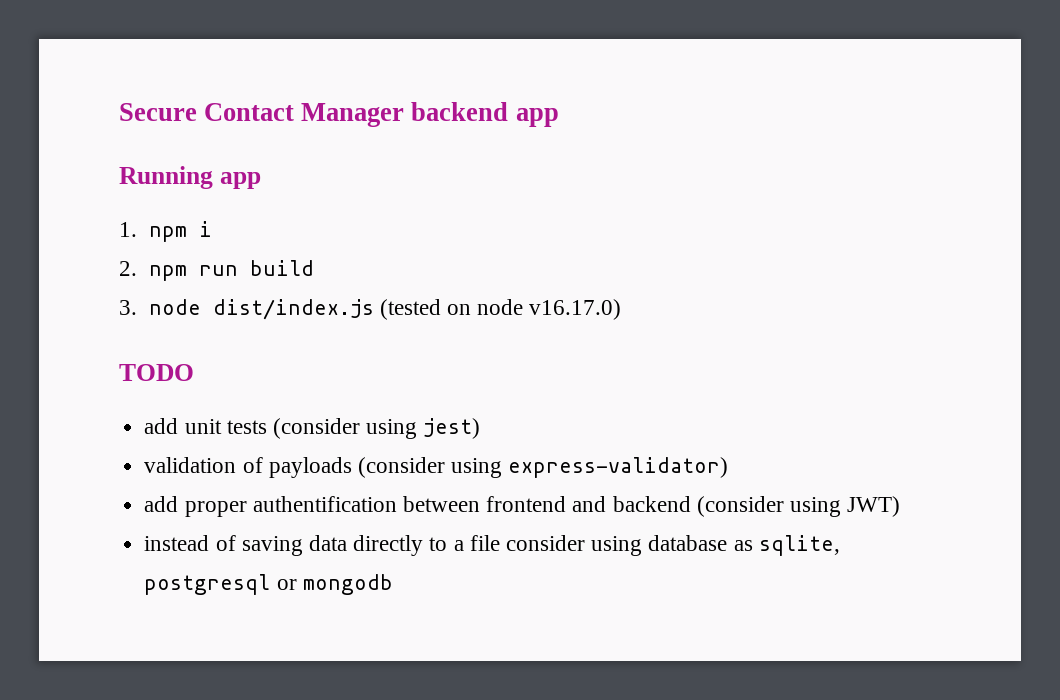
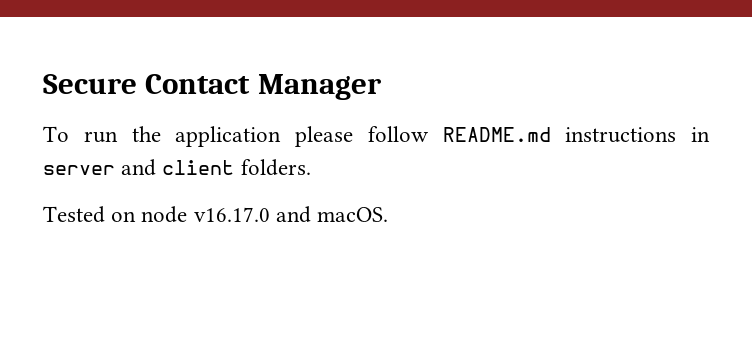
[411,102,559,127] [119,166,261,189] [119,221,212,242] [119,260,314,281] [119,299,622,320] [119,364,194,381] [144,418,481,439] [144,457,729,478] [144,496,901,517] [144,535,840,556] [144,574,393,595] backend app // Running app // 1. npm i // 2. npm run build // 3. node dist/index.js (tested on node v16.17.0) // TODO // add unit tests (consider using jest) // validation of payloads (consider using express-validator) // add proper authentification between frontend and backend (consider using JWT) // instead of saving data directly to a file consider using database as sqlite, postgresql or mongodb -> [43,126,710,147] [43,159,311,176] [43,206,389,223] // To run the application please follow README.md instructions in server and client folders. // Tested on node v16.17.0 and macOS.

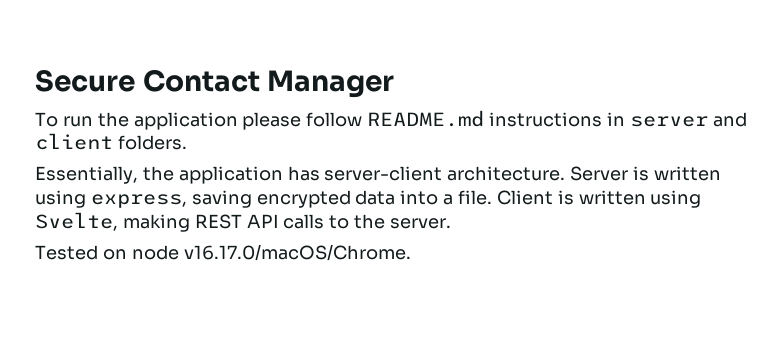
(311, 167) none -> [35,166,721,184] [35,190,702,208] [35,212,452,232] // Essentially, the application has server-client architecture. Server is written using express, saving encrypted data into a file. Client is written using Svelte, making REST API calls to the server.
[193,206,389,223] v16.17.0 and macOS. -> [183,244,411,261] v16.17.0/macOS/Chrome.

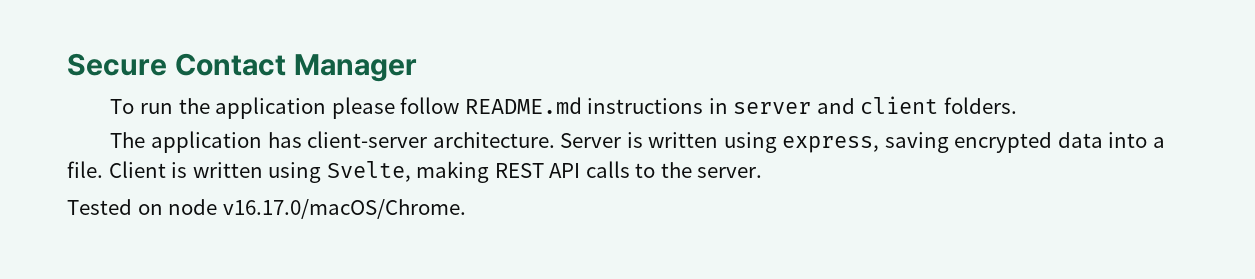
[35,166,174,184] Essentially, the -> [110,132,146,148] The
[324,166,443,181] server-client -> [307,131,428,148] client-server

